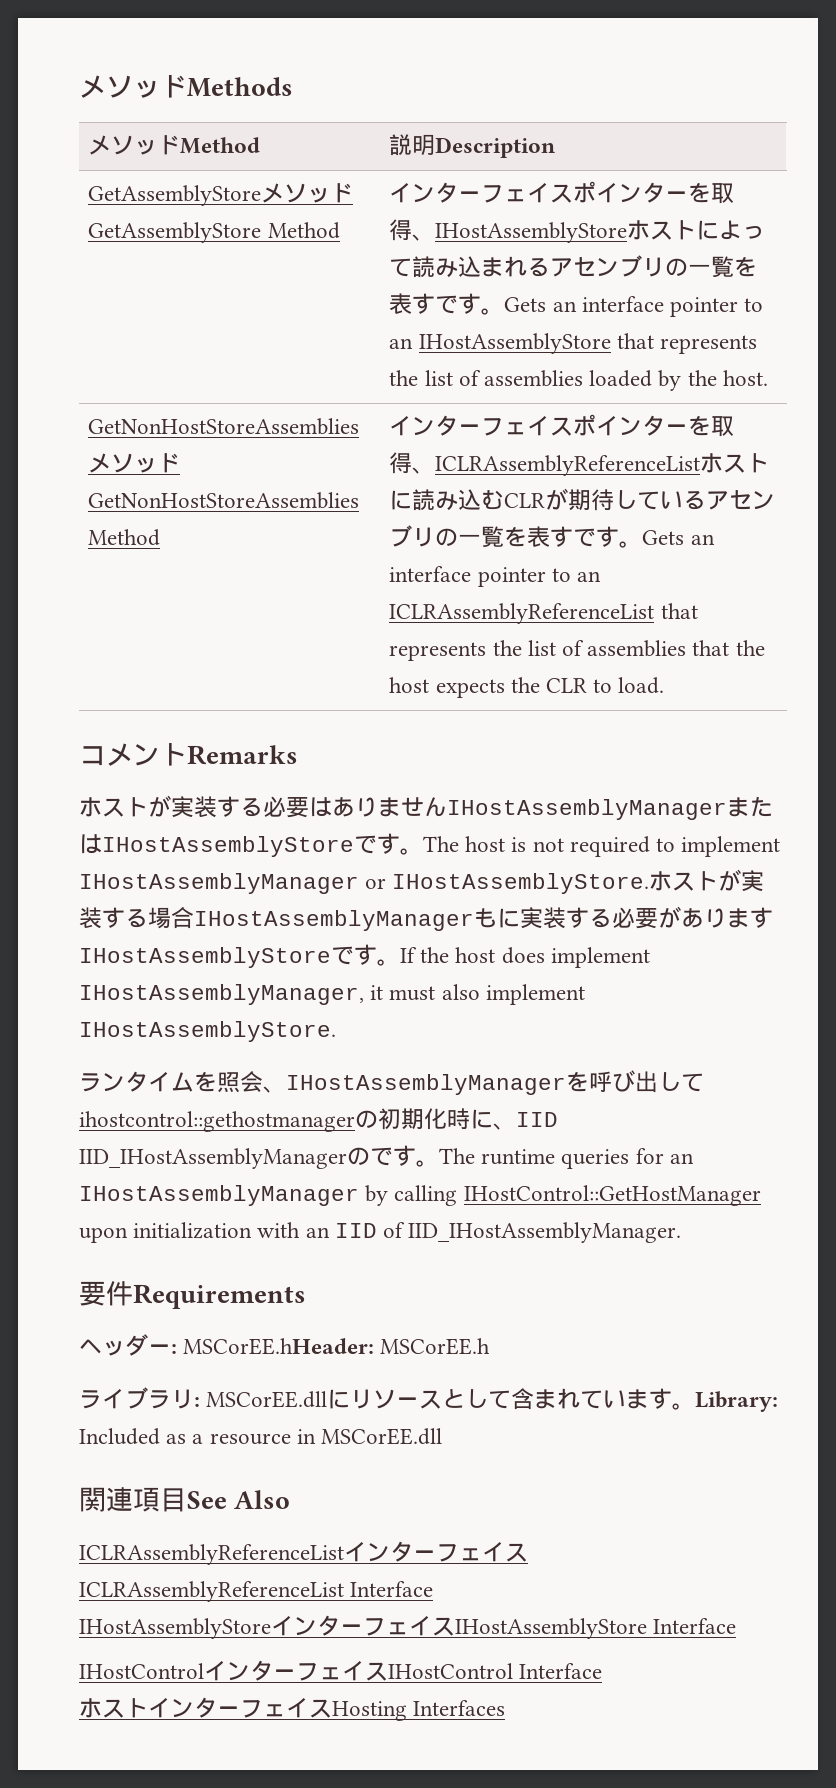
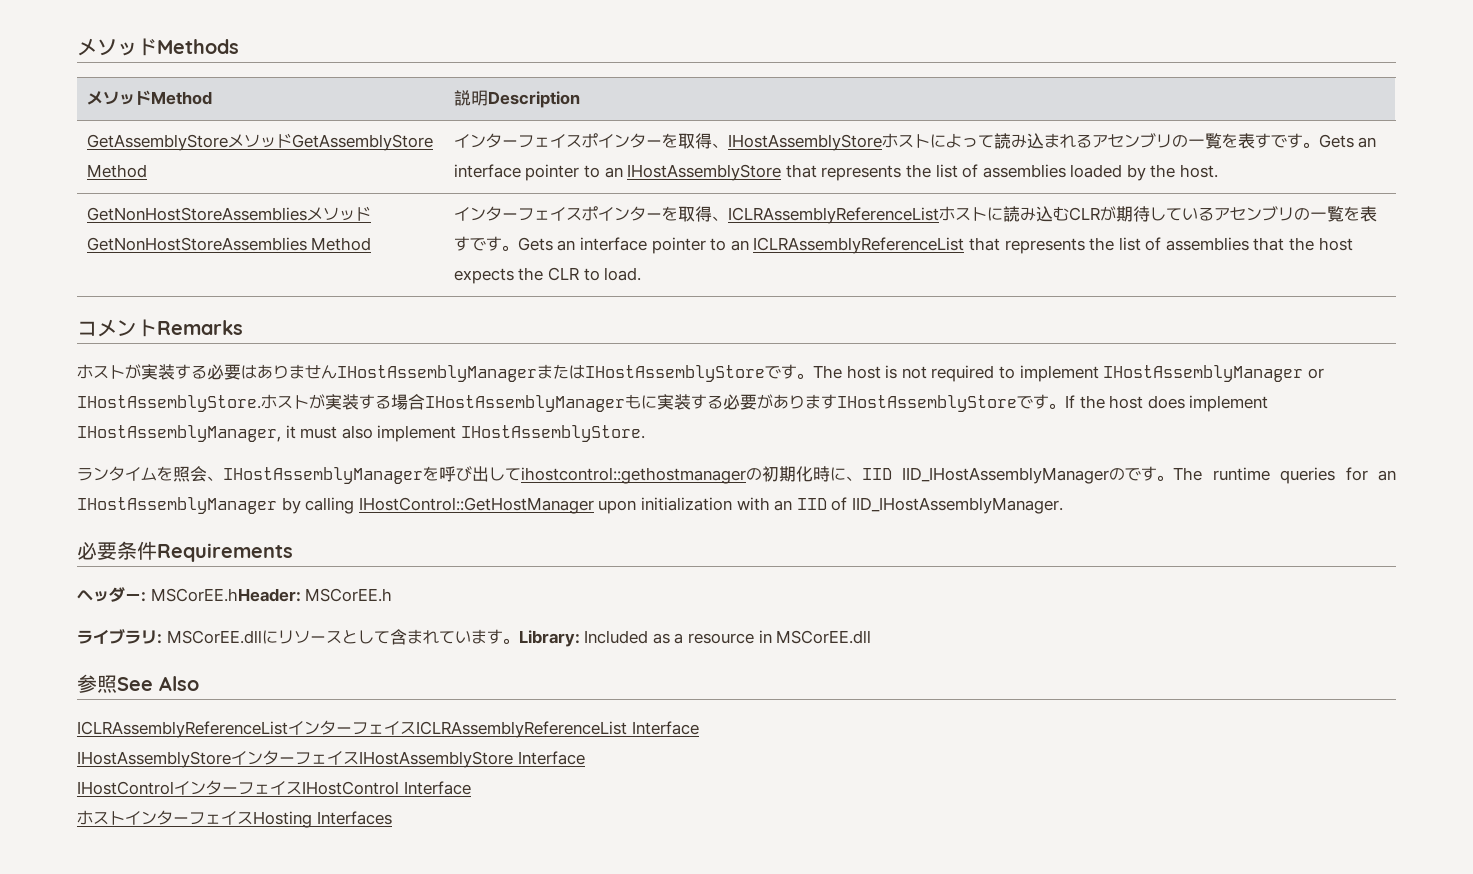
[79,1281,106,1306] 要 -> [77,541,137,560] 必要条
[79,1487,187,1512] 関連項目 -> [77,674,117,693] 参照

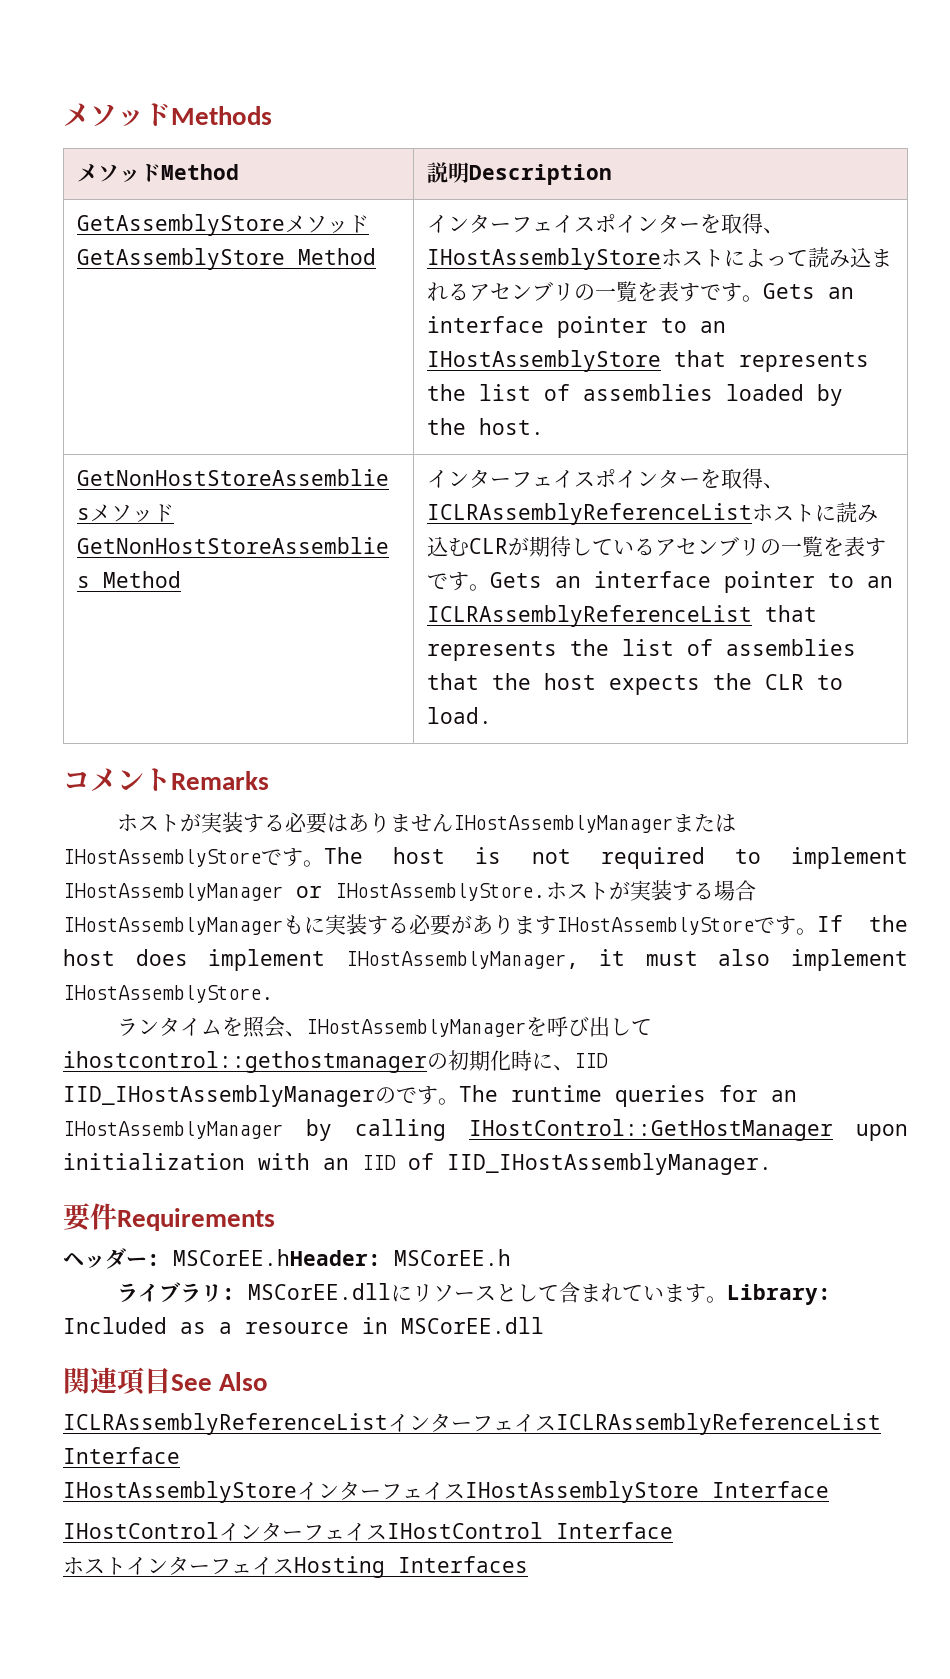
[77,541,137,560] 必要条 -> [63,1203,91,1231] 要
[77,674,117,693] 参照 -> [63,1367,171,1395] 関連項目

